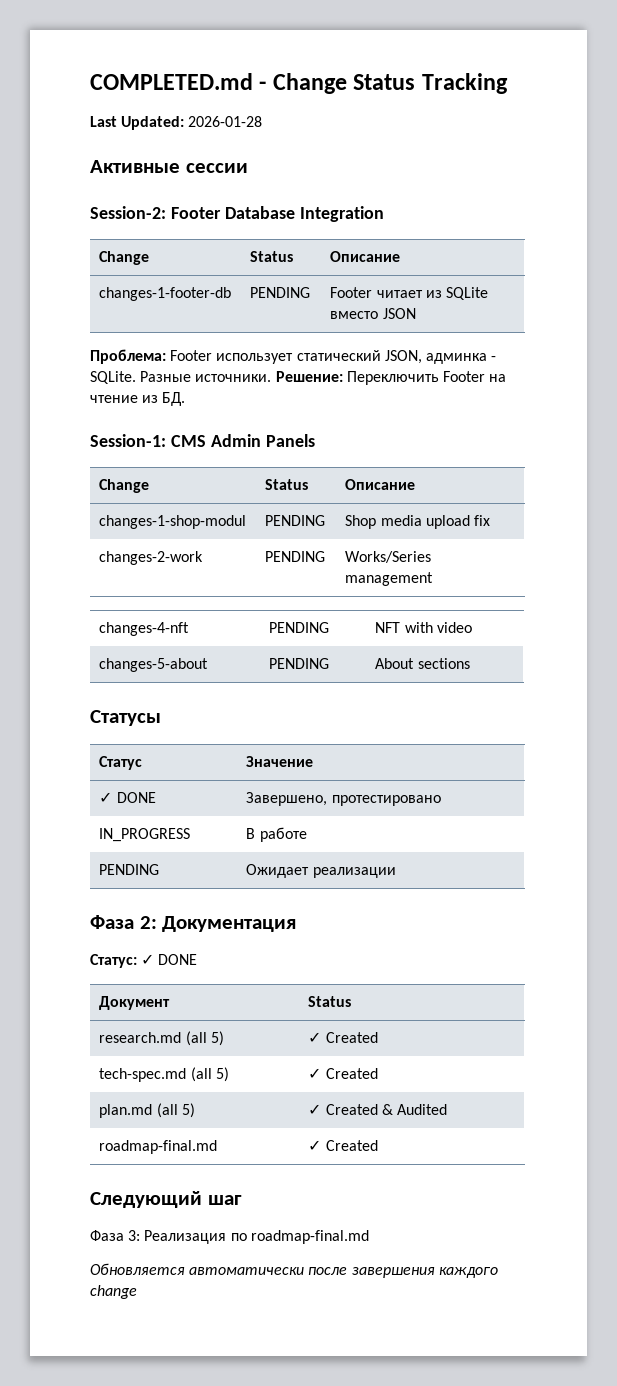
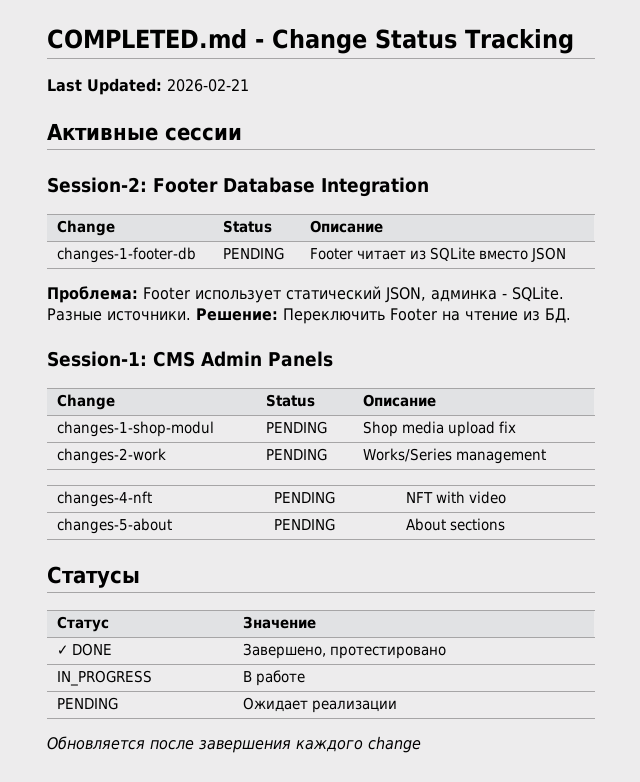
[188,116,263,127] 2026-01-28 -> [167,79,249,92] 2026-02-21
[90,915,297,932] [90,954,198,968] [99,996,171,1010] [308,996,352,1007] [99,1031,224,1046] [308,1032,378,1043] [99,1067,229,1082] [308,1068,378,1079] [99,1103,195,1118] [308,1104,447,1115] [99,1140,218,1154] [308,1140,378,1151] [90,1191,242,1208] [90,1230,369,1244] // Фаза 2: Документация // Статус: ✓ DONE // Документ | Status // research.md (all 5) | ✓ Created // tech-spec.md (all 5) | ✓ Created // plan.md (all 5) | ✓ Created & Audited // roadmap-final.md | ✓ Created // Следующий шаг // Фаза 3: Реализация по roadmap-final.md -> (398, 706) none
[189,1267,305,1275] автоматически -> (145, 743) none

